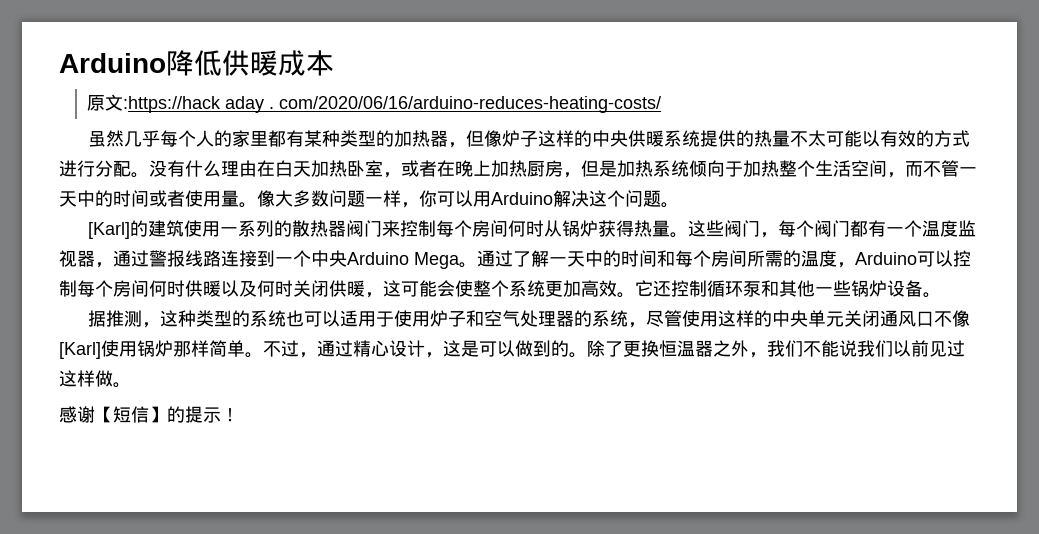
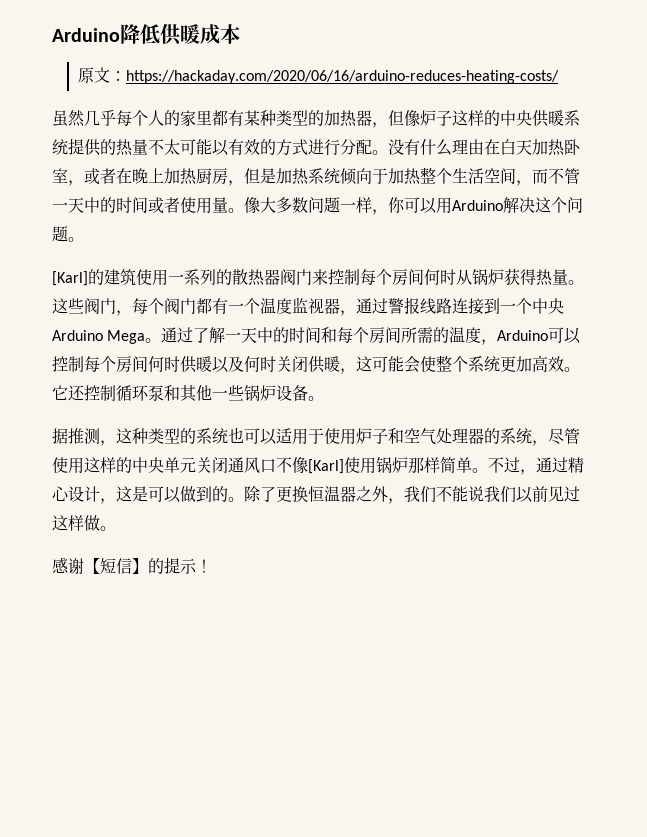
[123,96,662,113] :https://hack aday . com/2020/06/16/arduino-reduces-heating-costs/ -> [109,70,559,84] ：https://hackaday.com/2020/06/16/arduino-reduces-heating-costs/

